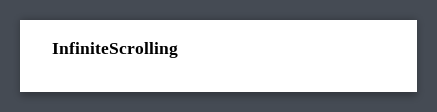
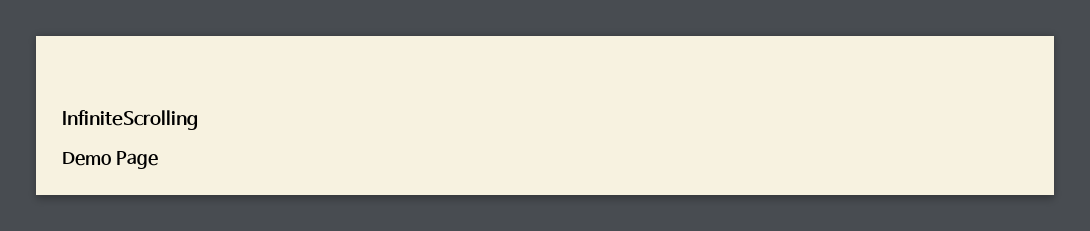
(178, 50) none -> [62,151,158,169] // Demo Page

